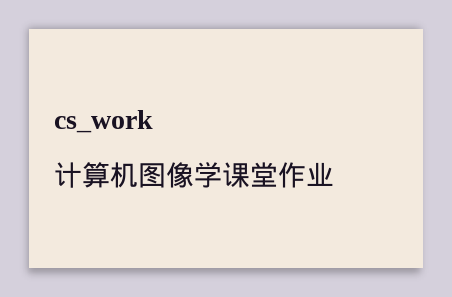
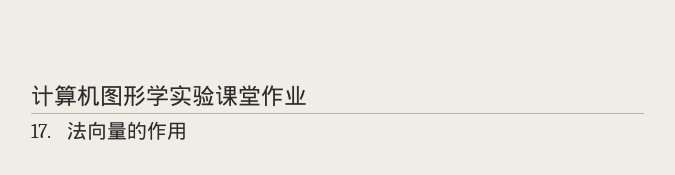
[54,110,153,133] cs_work // -> (31, 96) none
[166,162,222,188] 像学 -> [123,85,215,107] 形学实验
(334, 174) none -> [31,121,188,140] // 17.法向量的作用

